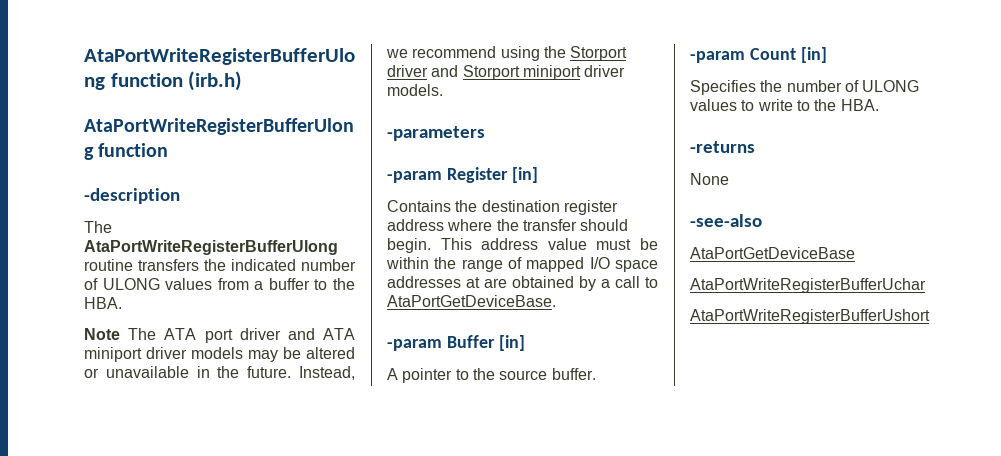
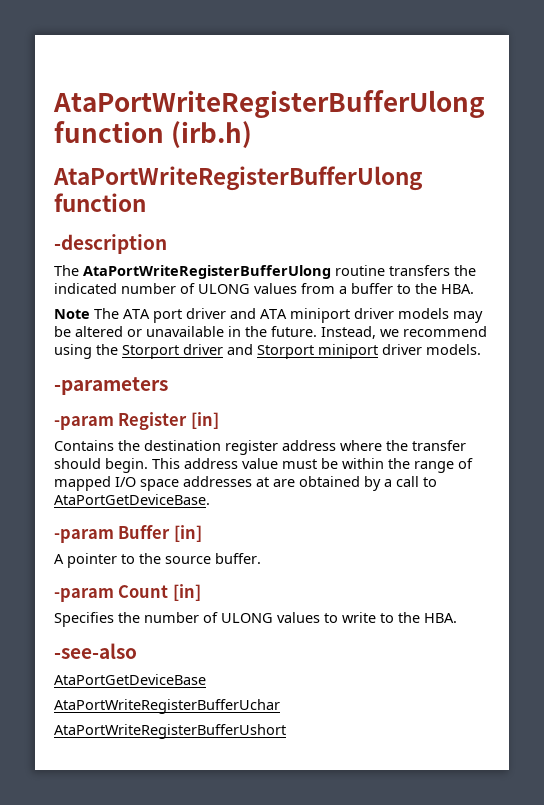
[690,141,755,153] [690,173,729,185] // -returns // None -> (457, 618) none

